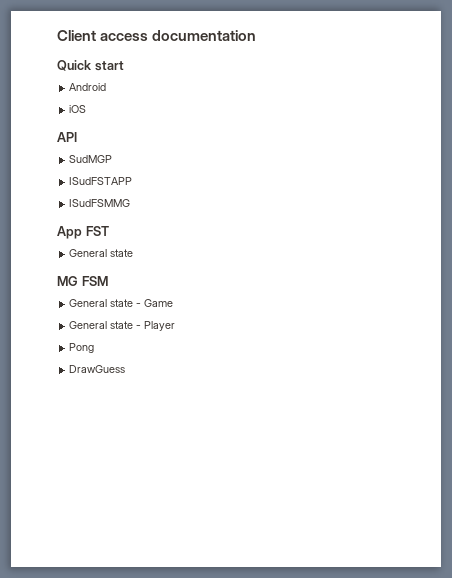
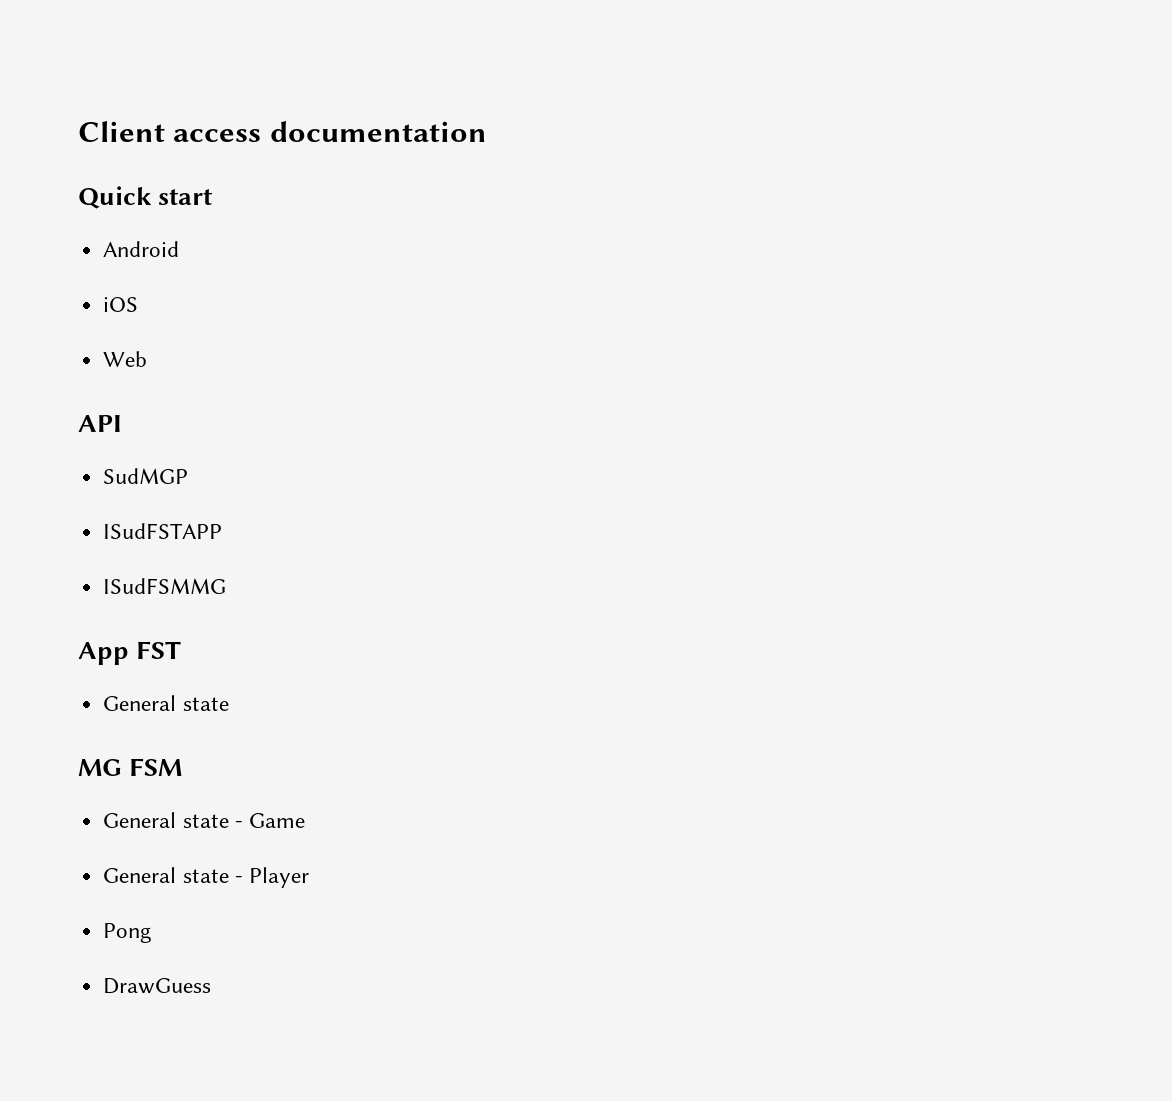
(87, 109) none -> [103,351,148,367] // Web

